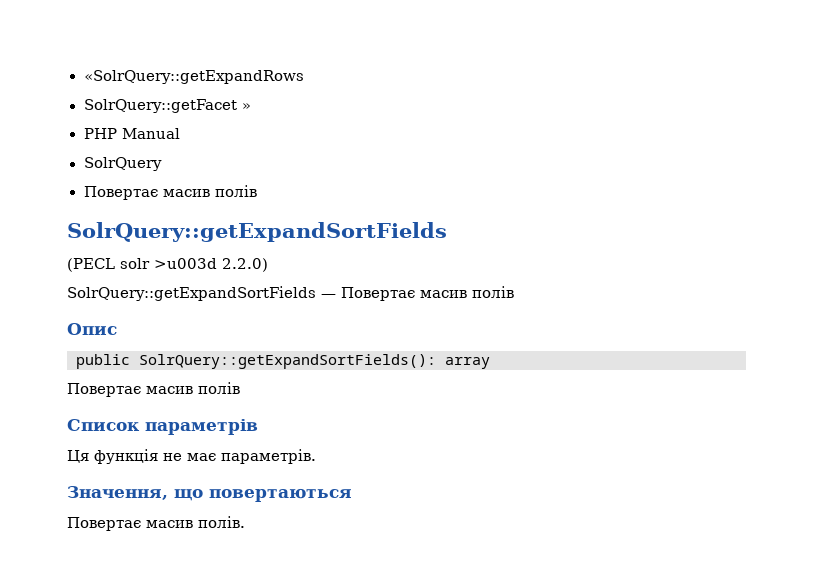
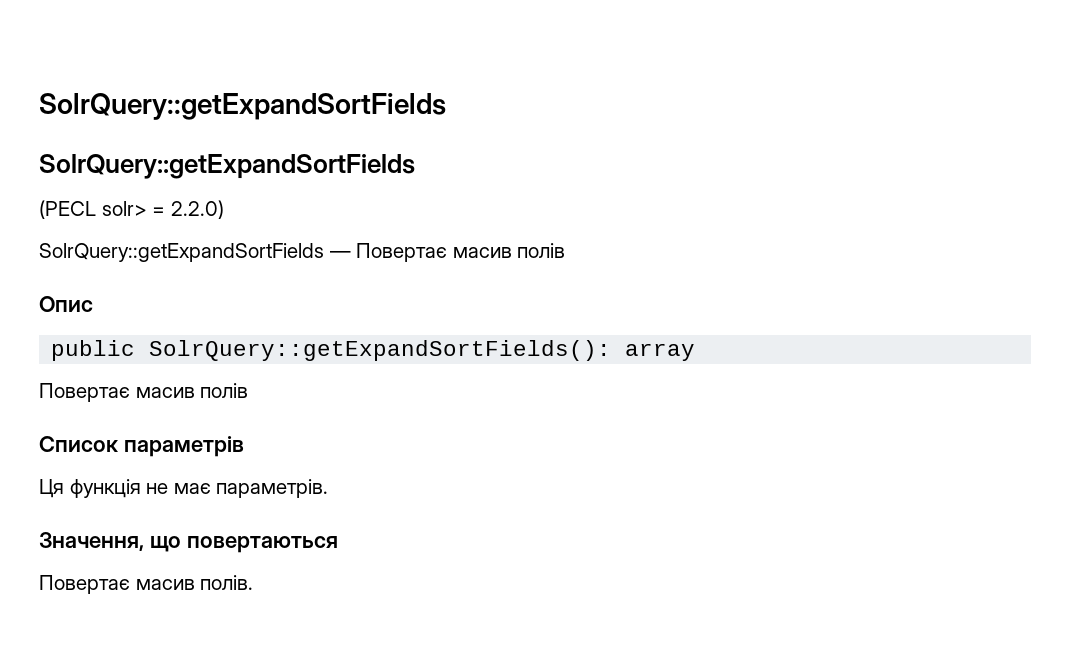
[83,70,304,84] [83,99,252,113] [83,128,180,139] [83,157,162,171] [83,185,257,200] «SolrQuery::getExpandRows // SolrQuery::getFacet » // PHP Manual // SolrQuery // Повертає масив полів -> [39,93,446,120] SolrQuery::getExpandSortFields
[120,258,217,269] solr >u003d -> [101,201,166,216] solr> =

